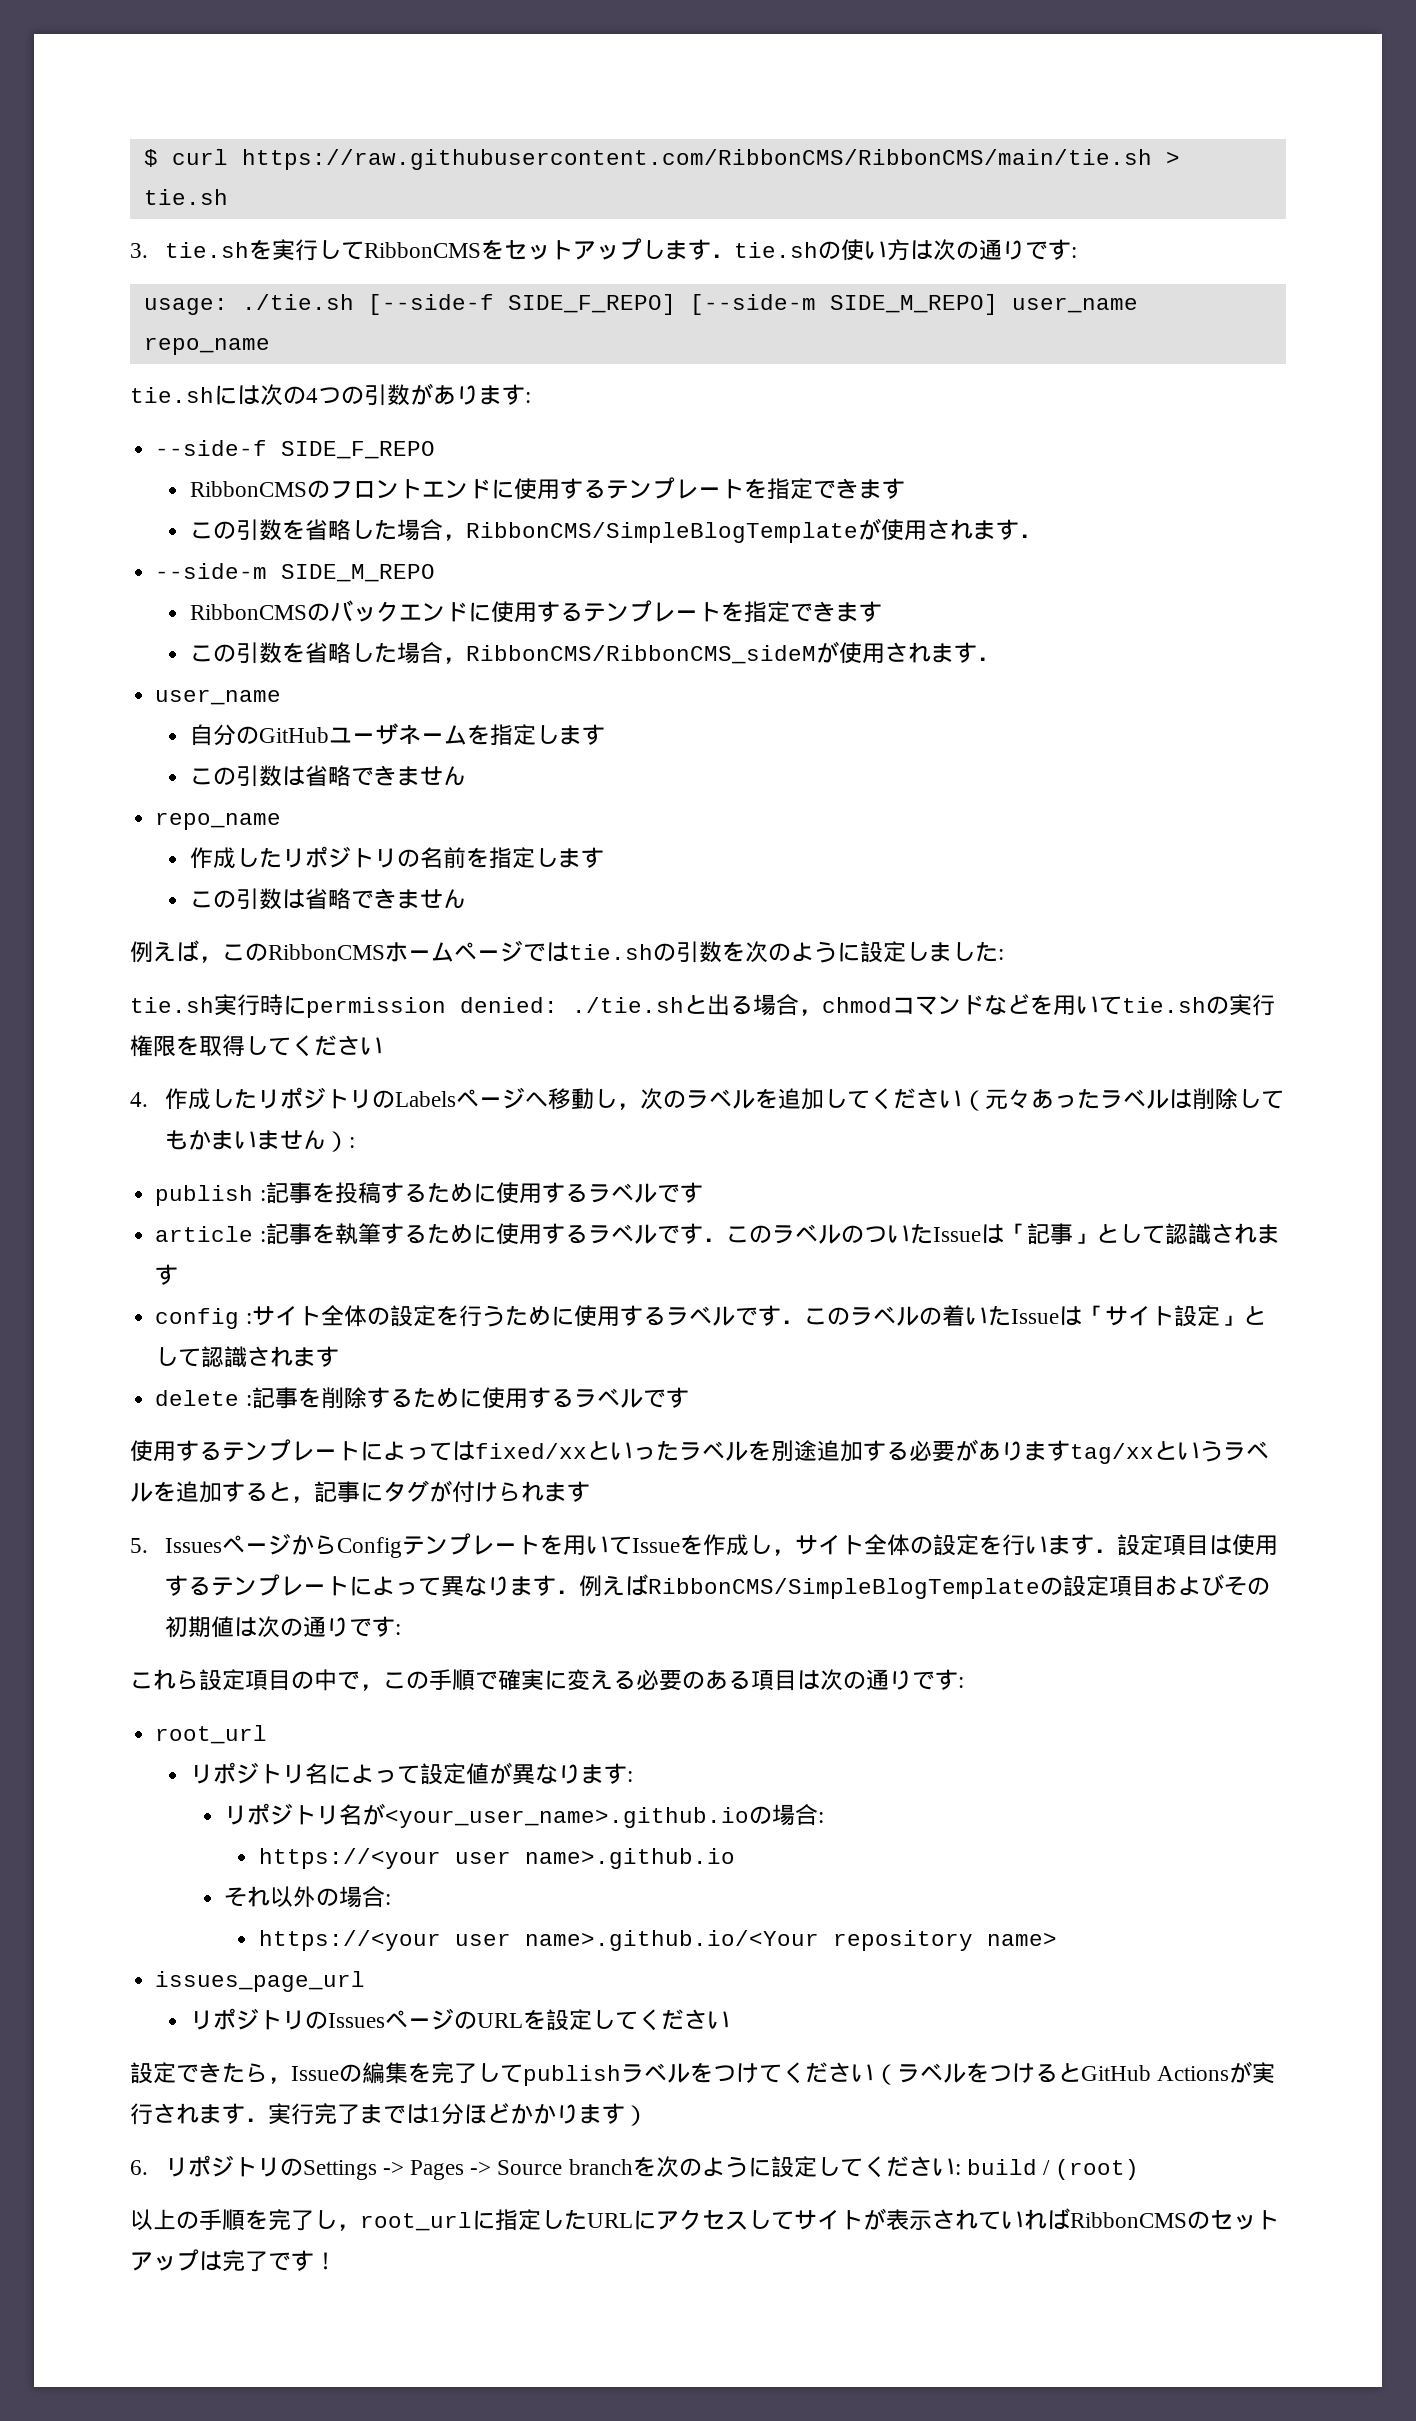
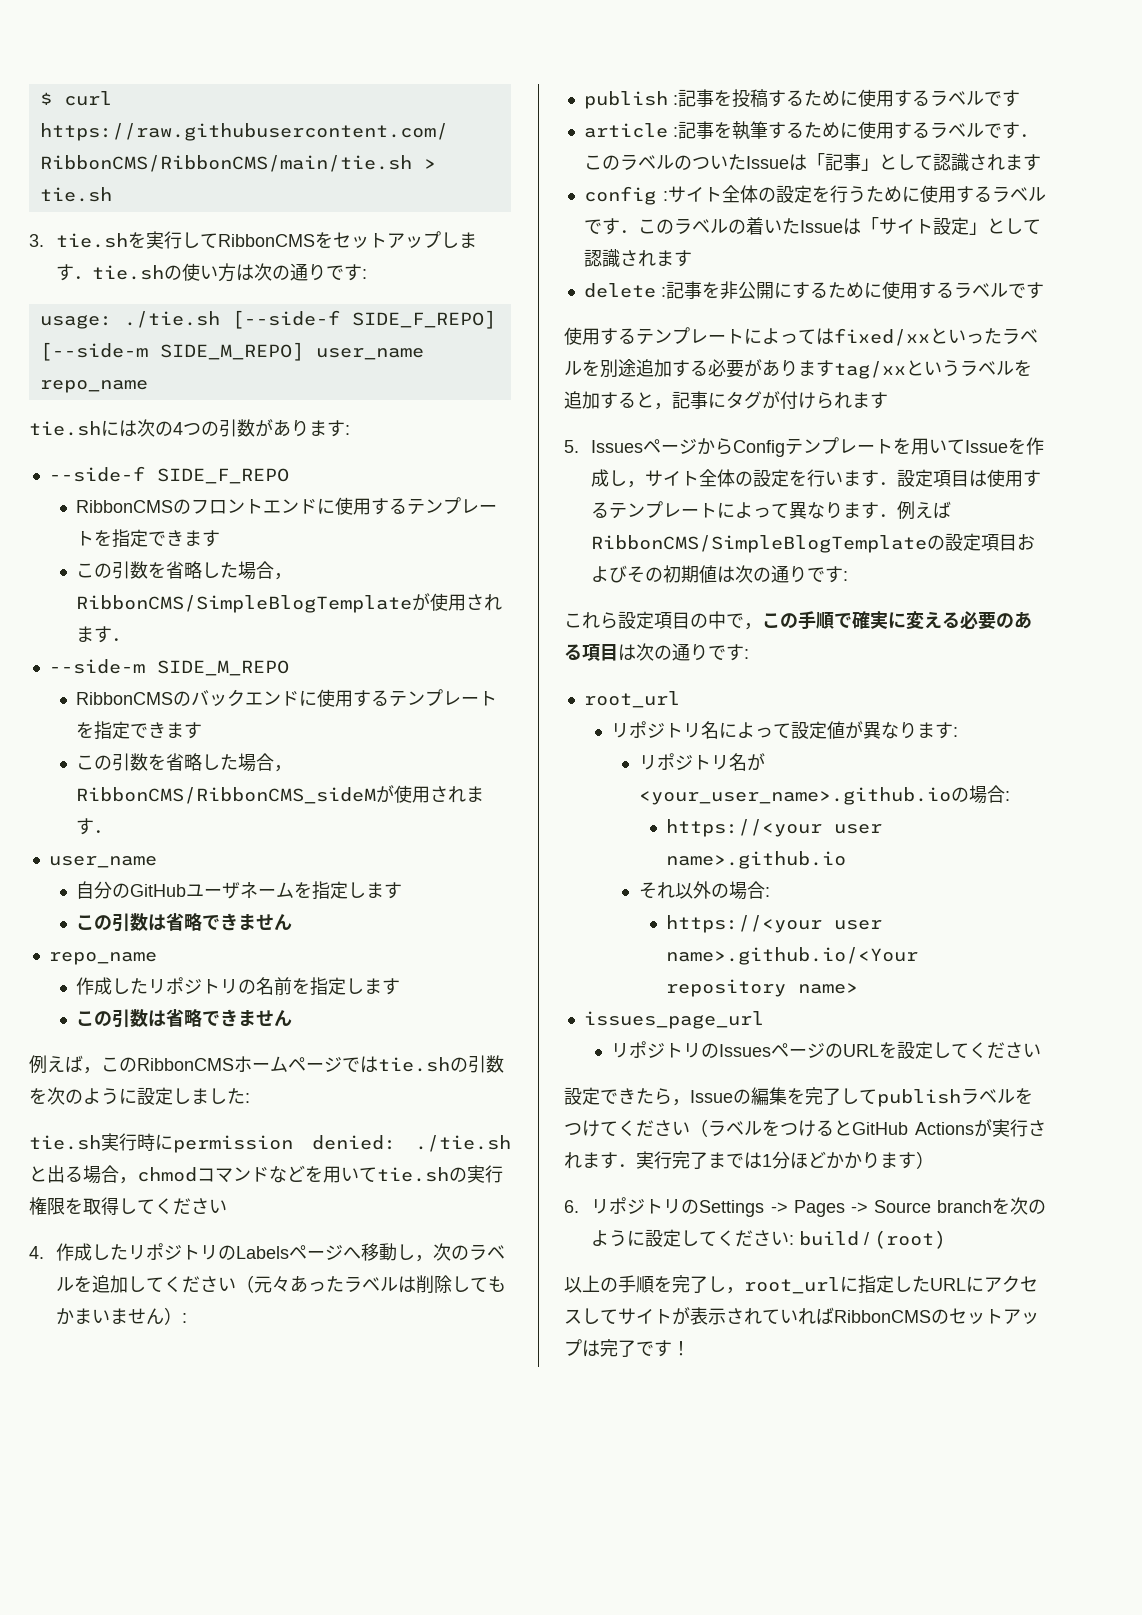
[320,1387,367,1409] 削除 -> [719,281,792,299] 非公開に

